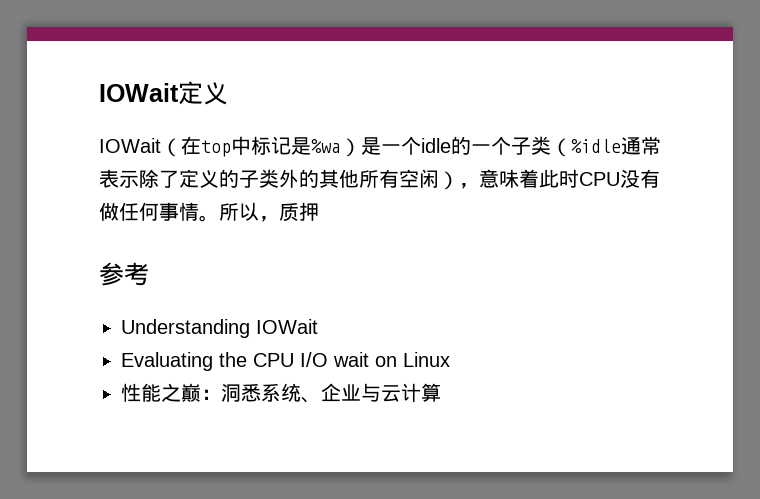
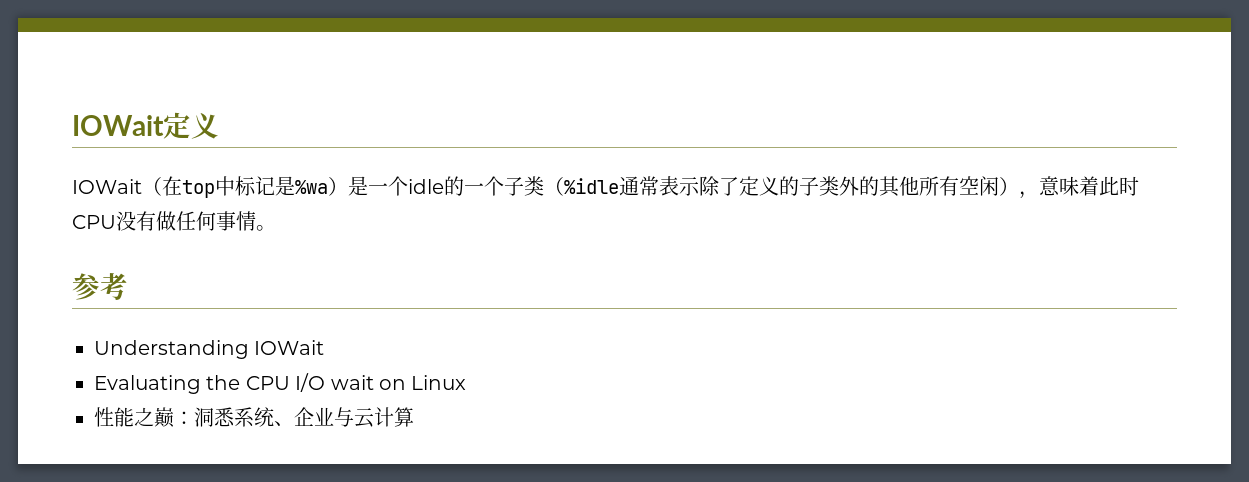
[219,202,319,222] 所以，质押 -> (276, 228) none

